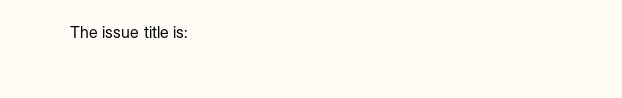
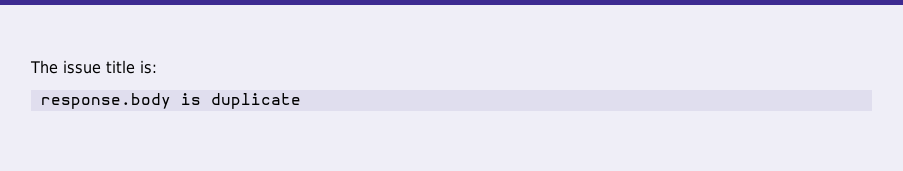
(188, 32) none -> [40,93,301,109] // response.body is duplicate

